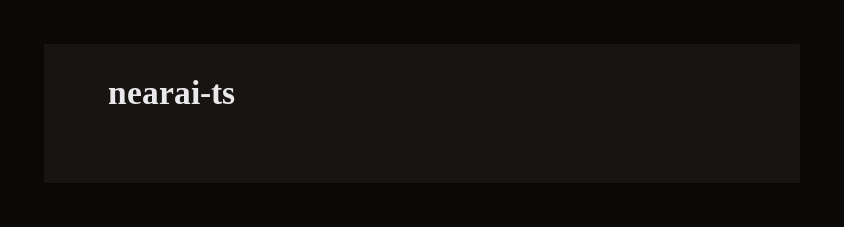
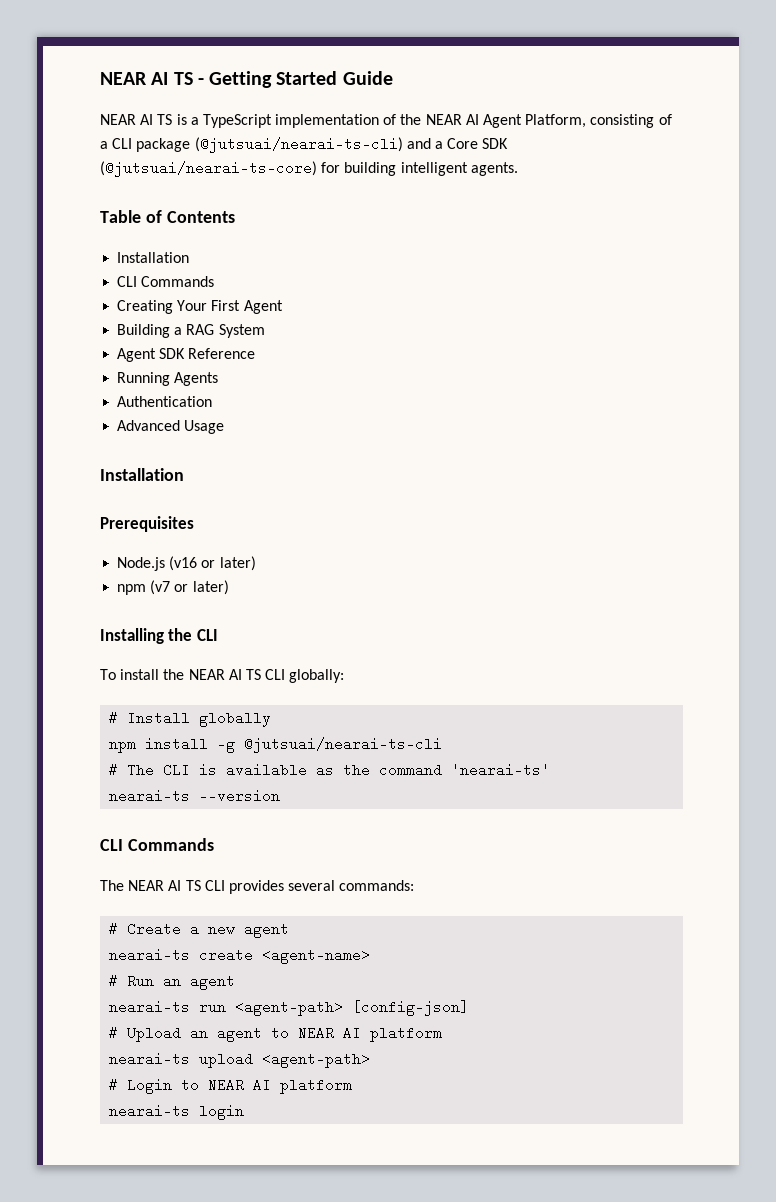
[108,80,235,104] nearai-ts -> [100,71,393,88] [100,114,672,128] [100,137,509,153] [100,161,518,177] [100,210,235,223] [117,252,190,263] [117,276,215,287] [117,300,283,314] [117,324,265,338] [117,348,256,362] [117,372,219,386] [117,396,213,407] [117,420,225,434] [100,468,184,481] [100,516,194,532] [117,556,256,571] [117,580,229,595] [100,628,218,644] [100,669,345,683] [109,711,272,727] [109,737,443,753] [109,763,551,777] [109,789,281,803] [100,838,214,851] [100,880,415,894] [109,922,290,938] [109,948,371,964] [109,974,236,990] [109,1000,470,1016] [109,1026,443,1042] [109,1052,371,1068] [109,1078,353,1094] [109,1104,245,1120] NEAR AI TS - Getting Started Guide // NEAR AI TS is a TypeScript implementation of the NEAR AI Agent Platform, consisting of a CLI package (@jutsuai/nearai-ts-cli) and a Core SDK (@jutsuai/nearai-ts-core) for building intelligent agents. // Table of Contents // Installation // CLI Commands // Creating Your First Agent // Building a RAG System // Agent SDK Reference // Running Agents // Authentication // Advanced Usage // Installation // Prerequisites // Node.js (v16 or later) // npm (v7 or later) // Installing the CLI // To install the NEAR AI TS CLI globally: // # Install globally // npm install -g @jutsuai/nearai-ts-cli // # The CLI is available as the command 'nearai-ts' // nearai-ts --version // CLI Commands // The NEAR AI TS CLI provides several commands: // # Create a new agent // nearai-ts create <agent-name> // # Run an agent // nearai-ts run <agent-path> [config-json] // # Upload an agent to NEAR AI platform // nearai-ts upload <agent-path> // # Login to NEAR AI platform // nearai-ts login

